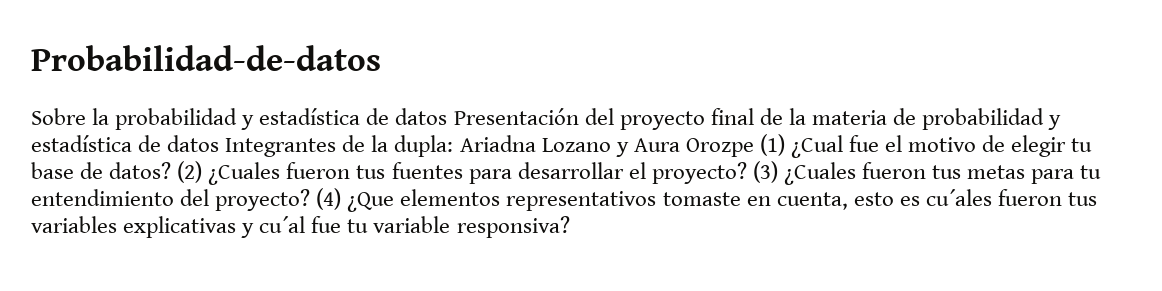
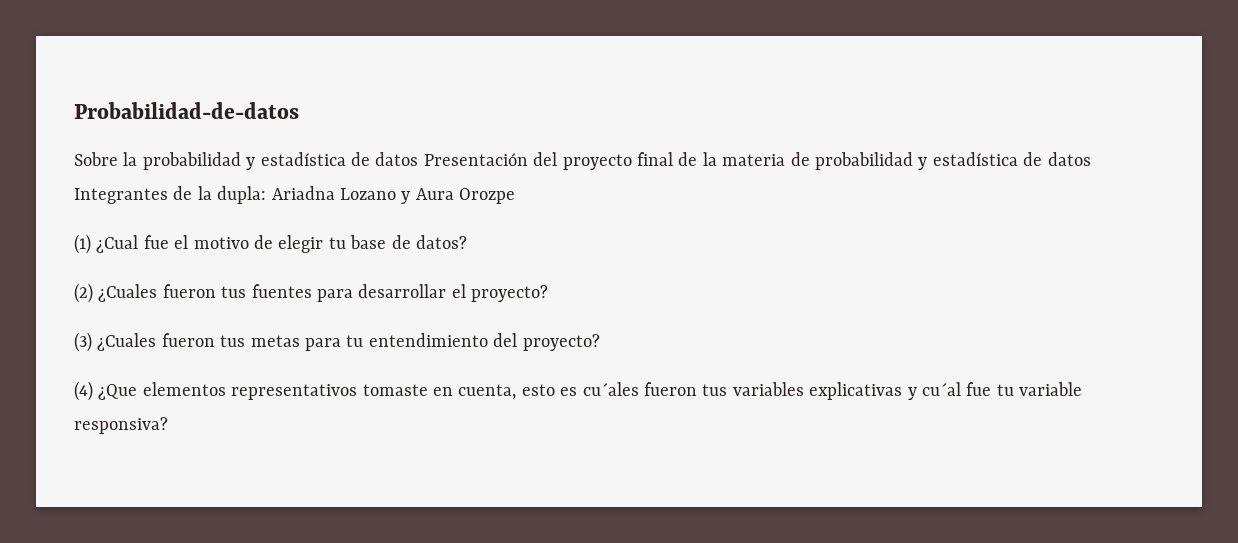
(754, 147) none -> (516, 196) //
(172, 170) none -> (467, 242) //
(747, 173) none -> (549, 293) //
(311, 200) none -> (600, 342) //

